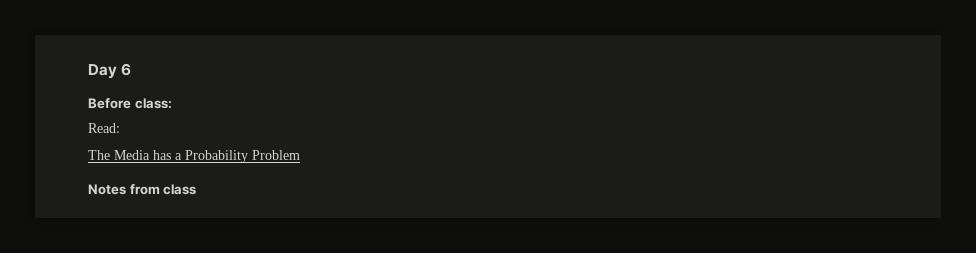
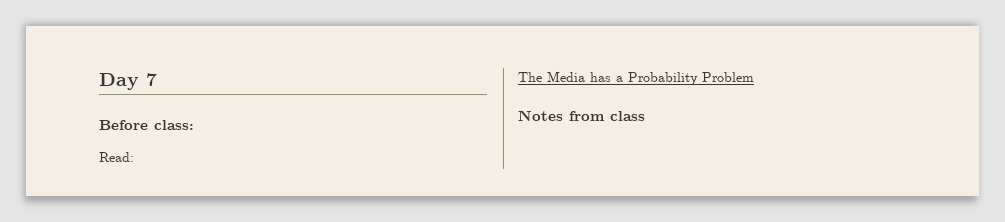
[121,63,132,76] 6 -> [146,73,157,86] 7

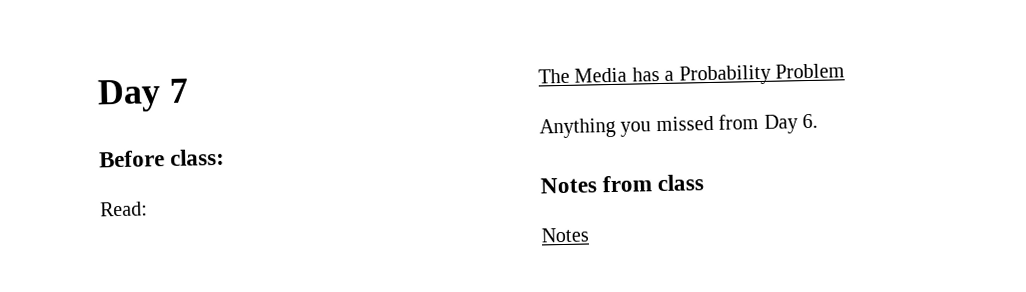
(754, 77) none -> [539,113,818,139] // Anything you missed from Day 6.
(645, 116) none -> [541,227,589,243] // Notes

